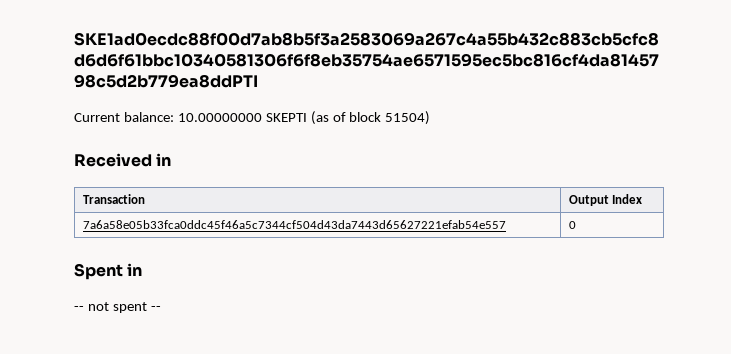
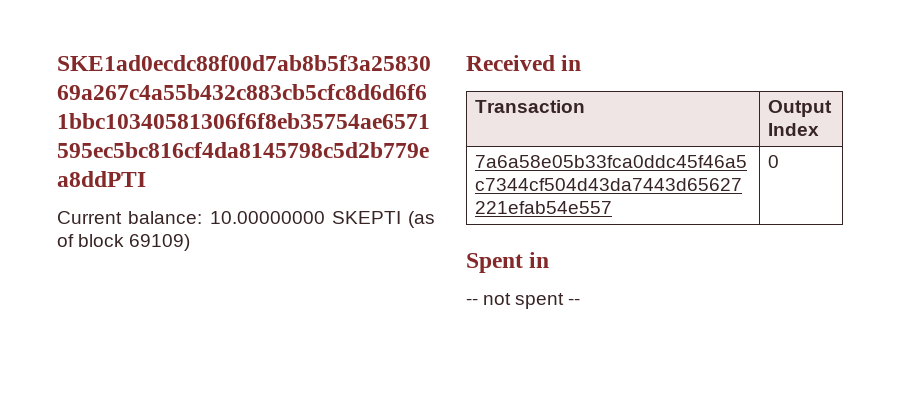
[385,111,431,125] 51504) -> [129,234,191,251] 69109)

